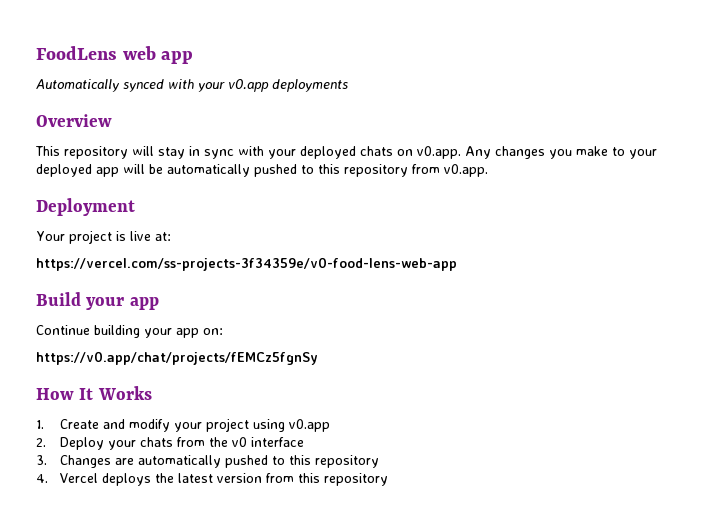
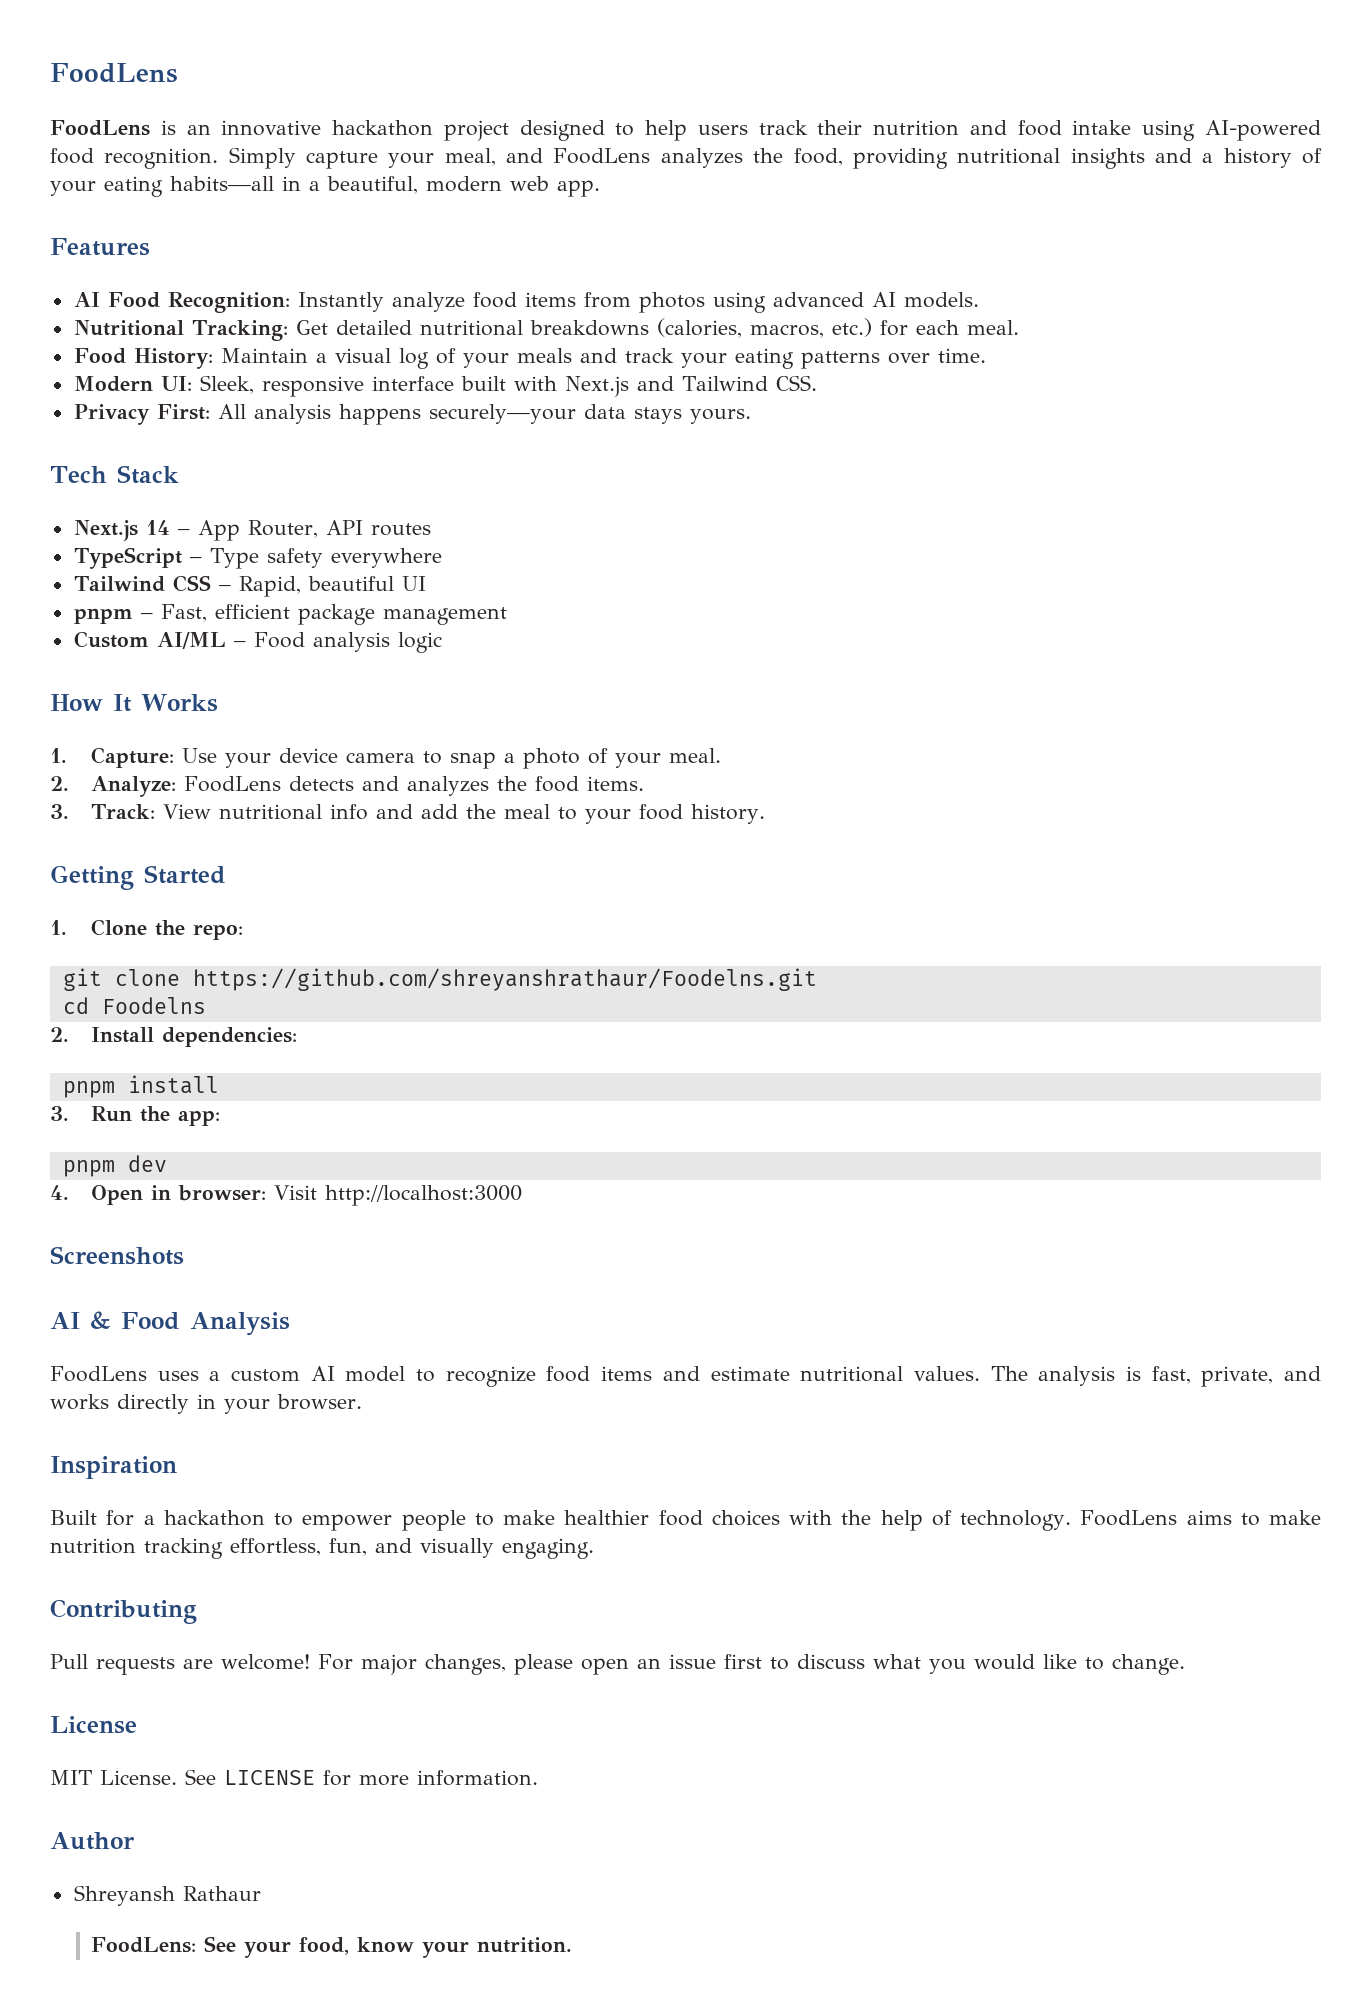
[36,46,194,64] [36,79,348,92] [36,114,112,127] [35,146,657,159] [36,164,488,177] [36,198,135,216] [36,230,171,244] [36,257,457,271] [36,292,159,310] [36,325,223,338] [36,351,318,365] [36,386,152,400] [36,418,331,432] [36,437,305,450] [36,455,380,468] [36,473,389,486] FoodLens web app // Automatically synced with your v0.app deployments // Overview // This repository will stay in sync with your deployed chats on v0.app. Any changes you make to your deployed app will be automatically pushed to this repository from v0.app. // Deployment // Your project is live at: // https://vercel.com/ss-projects-3f34359e/v0-food-lens-web-app // Build your app // Continue building your app on: // https://v0.app/chat/projects/fEMCz5fgnSy // How It Works // 1. Create and modify your project using v0.app // 2. Deploy your chats from the v0 interface // 3. Changes are automatically pushed to this repository // 4. Vercel deploys the latest version from this repository -> [50,63,178,83] [50,120,1321,141] [50,147,1322,169] [50,176,600,197] [50,238,150,256] [73,292,979,313] [73,318,1019,341] [73,348,986,369] [73,375,817,397] [73,404,751,425] [50,465,179,484] [73,520,431,541] [73,547,442,569] [73,575,426,597] [73,604,507,625] [73,631,442,653] [50,694,218,712] [50,747,722,769] [50,776,645,797] [50,804,766,824] [50,865,226,890] [50,919,244,940] [62,968,817,991] [62,997,206,1014] [50,1027,298,1047] [62,1075,219,1098] [50,1106,221,1126] [62,1155,167,1177] [50,1185,523,1206] [50,1246,184,1265] [50,1311,290,1336] [50,1366,1322,1387] [50,1394,362,1414] [50,1456,177,1479] [50,1510,1321,1531] [50,1538,594,1559] [50,1599,197,1624] [50,1654,1185,1675] [50,1716,137,1734] [50,1769,538,1786] [50,1832,135,1850] [73,1885,261,1906] [91,1936,573,1958] FoodLens // FoodLens is an innovative hackathon project designed to help users track their nutrition and food intake using AI-powered food recognition. Simply capture your meal, and FoodLens analyzes the food, providing nutritional insights and a history of your eating habits—all in a beautiful, modern web app. // Features // AI Food Recognition: Instantly analyze food items from photos using advanced AI models. // Nutritional Tracking: Get detailed nutritional breakdowns (calories, macros, etc.) for each meal. // Food History: Maintain a visual log of your meals and track your eating patterns over time. // Modern UI: Sleek, responsive interface built with Next.js and Tailwind CSS. // Privacy First: All analysis happens securely—your data stays yours. // Tech Stack // Next.js 14 – App Router, API routes // TypeScript – Type safety everywhere // Tailwind CSS – Rapid, beautiful UI // pnpm – Fast, efficient package management // Custom AI/ML – Food analysis logic // How It Works // 1. Capture: Use your device camera to snap a photo of your meal. // 2. Analyze: FoodLens detects and analyzes the food items. // 3. Track: View nutritional info and add the meal to your food history. // Getting Started // 1. Clone the repo: // git clone https://github.com/shreyanshrathaur/Foodelns.git // cd Foodelns // 2. Install dependencies: // pnpm install // 3. Run the app: // pnpm dev // 4. Open in browser: Visit http://localhost:3000 // Screenshots // AI & Food Analysis // FoodLens uses a custom AI model to recognize food items and estimate nutritional values. The analysis is fast, private, and works directly in your browser. // Inspiration // Built for a hackathon to empower people to make healthier food choices with the help of technology. FoodLens aims to make nutrition tracking effortless, fun, and visually engaging. // Contributing // Pull requests are welcome! For major changes, please open an issue first to discuss what you would like to change. // License // MIT License. See LICENSE for more information. // Author // Shreyansh Rathaur // FoodLens: See your food, know your nutrition.

